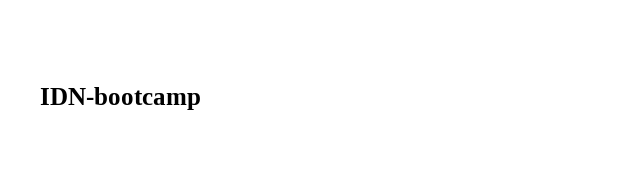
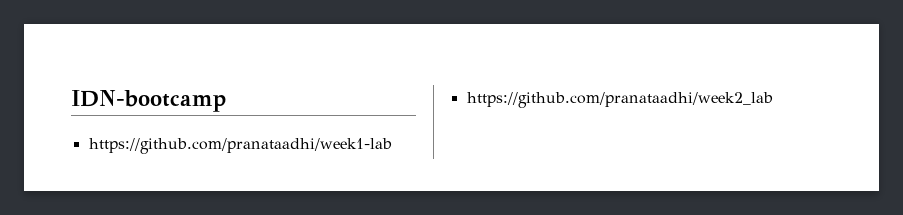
(201, 98) none -> [88,138,392,154] [466,92,773,108] // https://github.com/pranataadhi/week1-lab // https://github.com/pranataadhi/week2_lab

